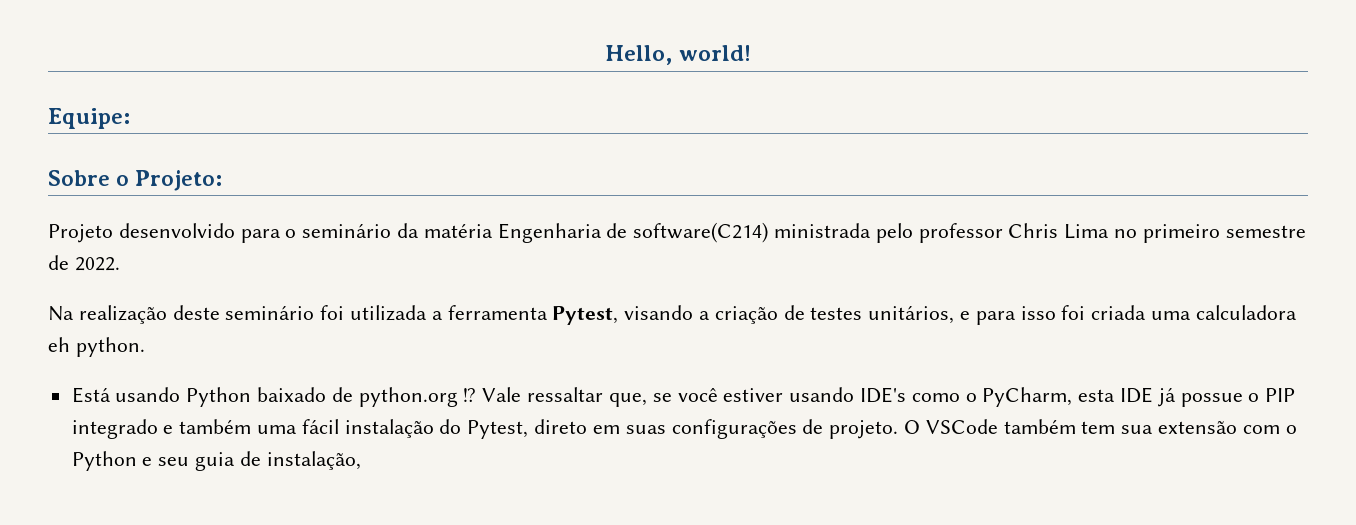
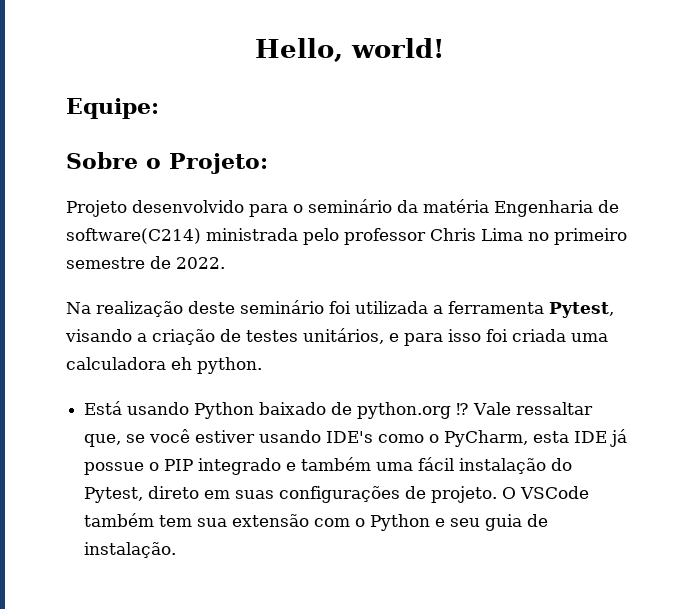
[266,451,361,470] instalação, -> [84,542,177,558] instalação.

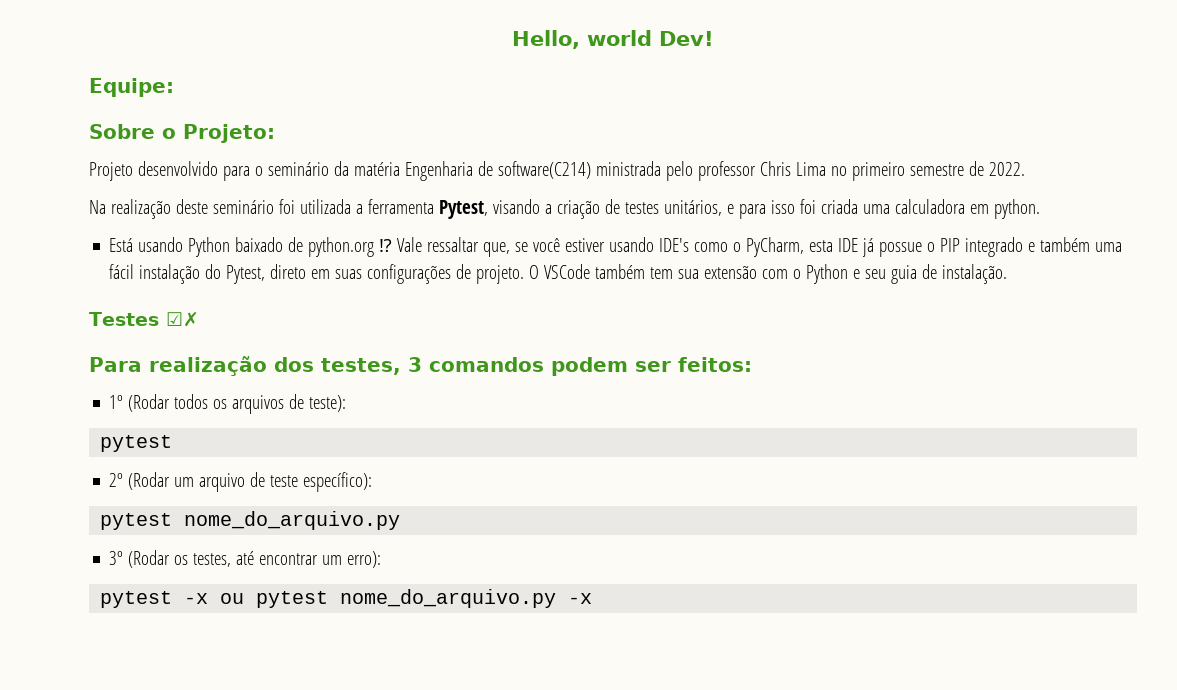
[351,38,444,58] world! -> [587,30,714,46] world Dev!
[171,357,192,370] eh -> [969,204,989,214] em
(177, 550) none -> [89,312,199,327] [89,356,752,376] [109,394,347,414] [100,435,173,452] [109,472,373,492] [100,511,401,530] [109,550,382,568] [100,589,593,608] // Testes ☑✗ // Para realização dos testes, 3 comandos podem ser feitos: // 1º (Rodar todos os arquivos de teste): // pytest // 2º (Rodar um arquivo de teste específico): // pytest nome_do_arquivo.py // 3º (Rodar os testes, até encontrar um erro): // pytest -x ou pytest nome_do_arquivo.py -x

